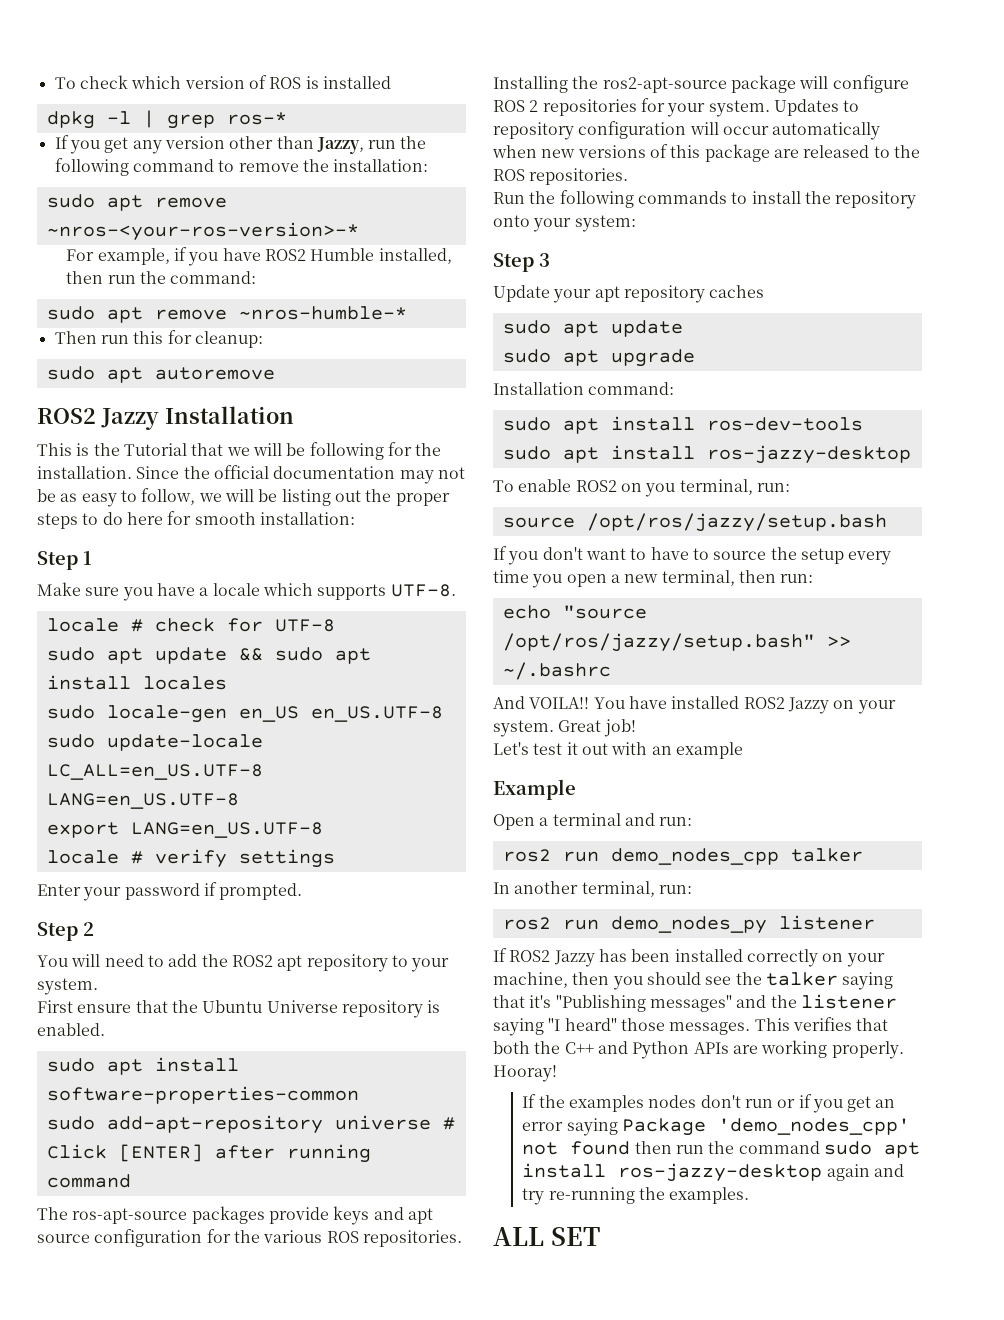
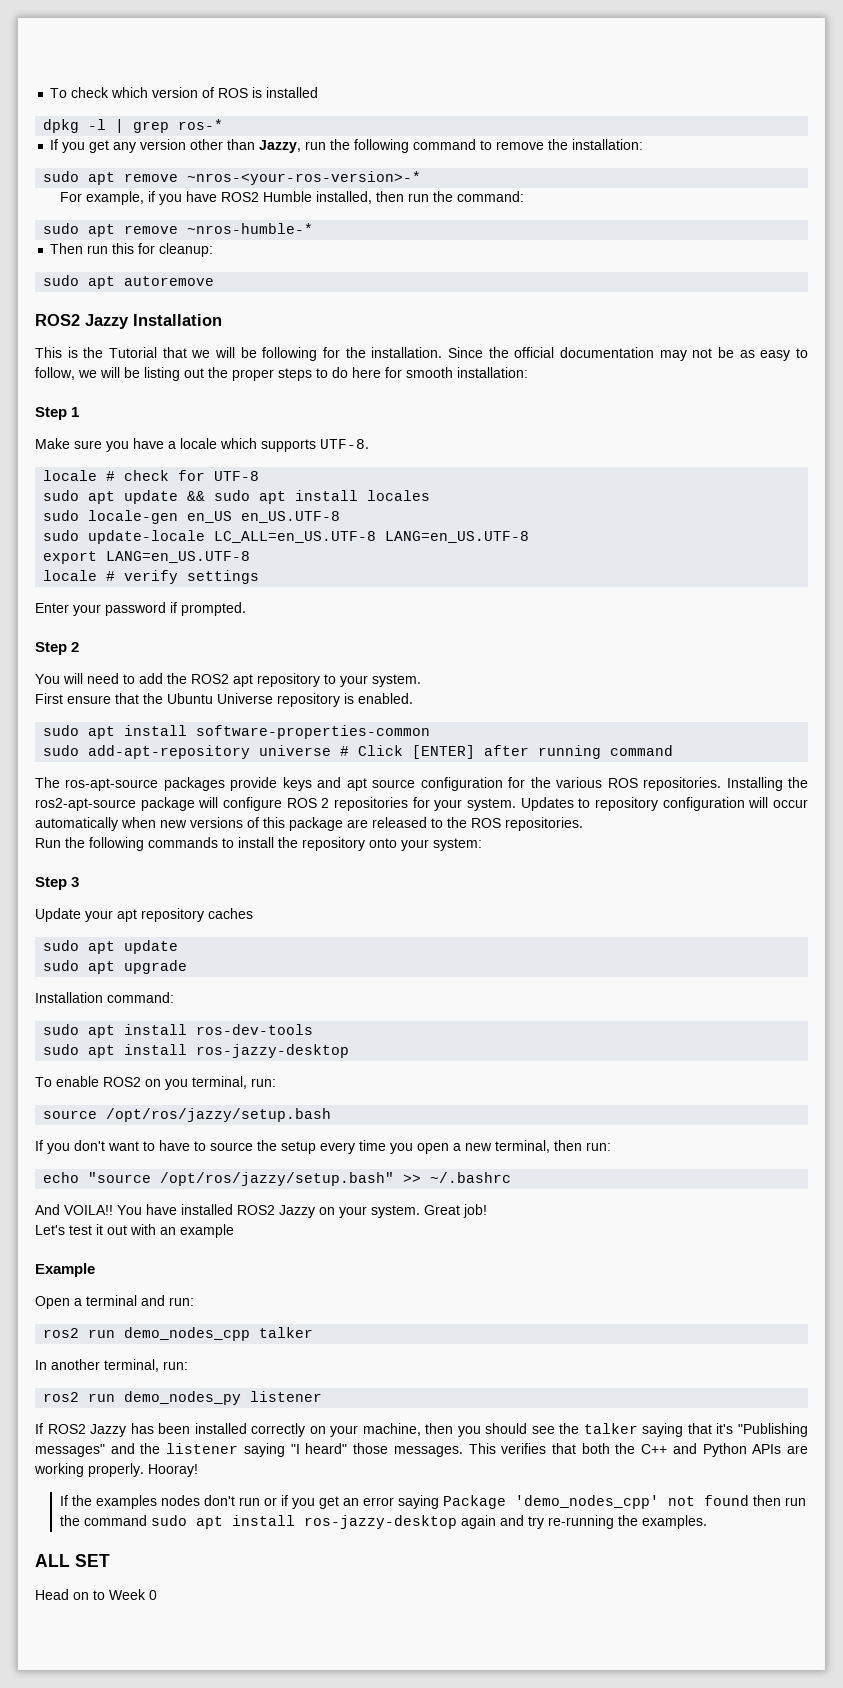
(600, 1236) none -> [35,1589,157,1600] // Head on to Week 0

